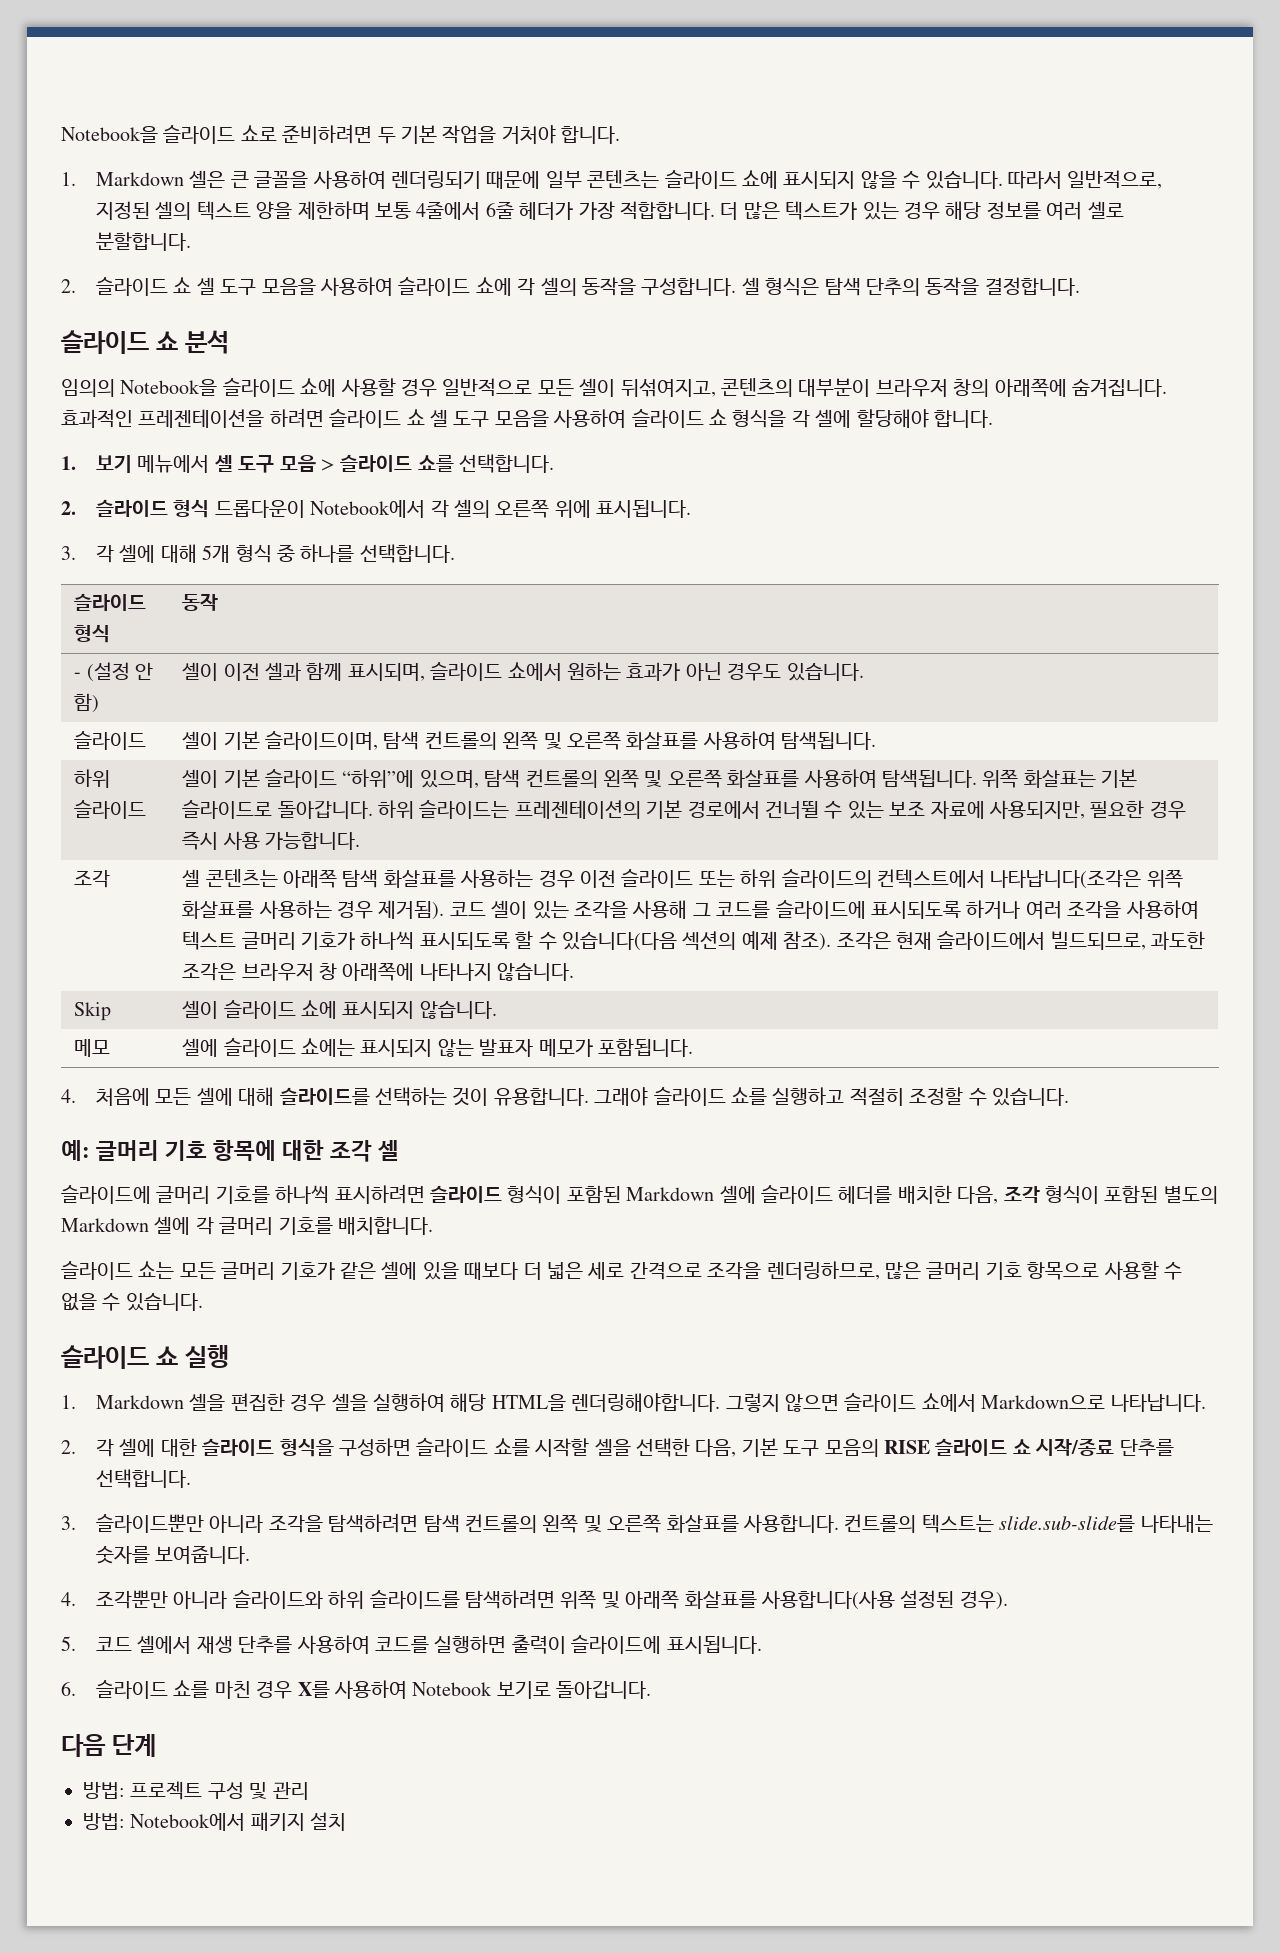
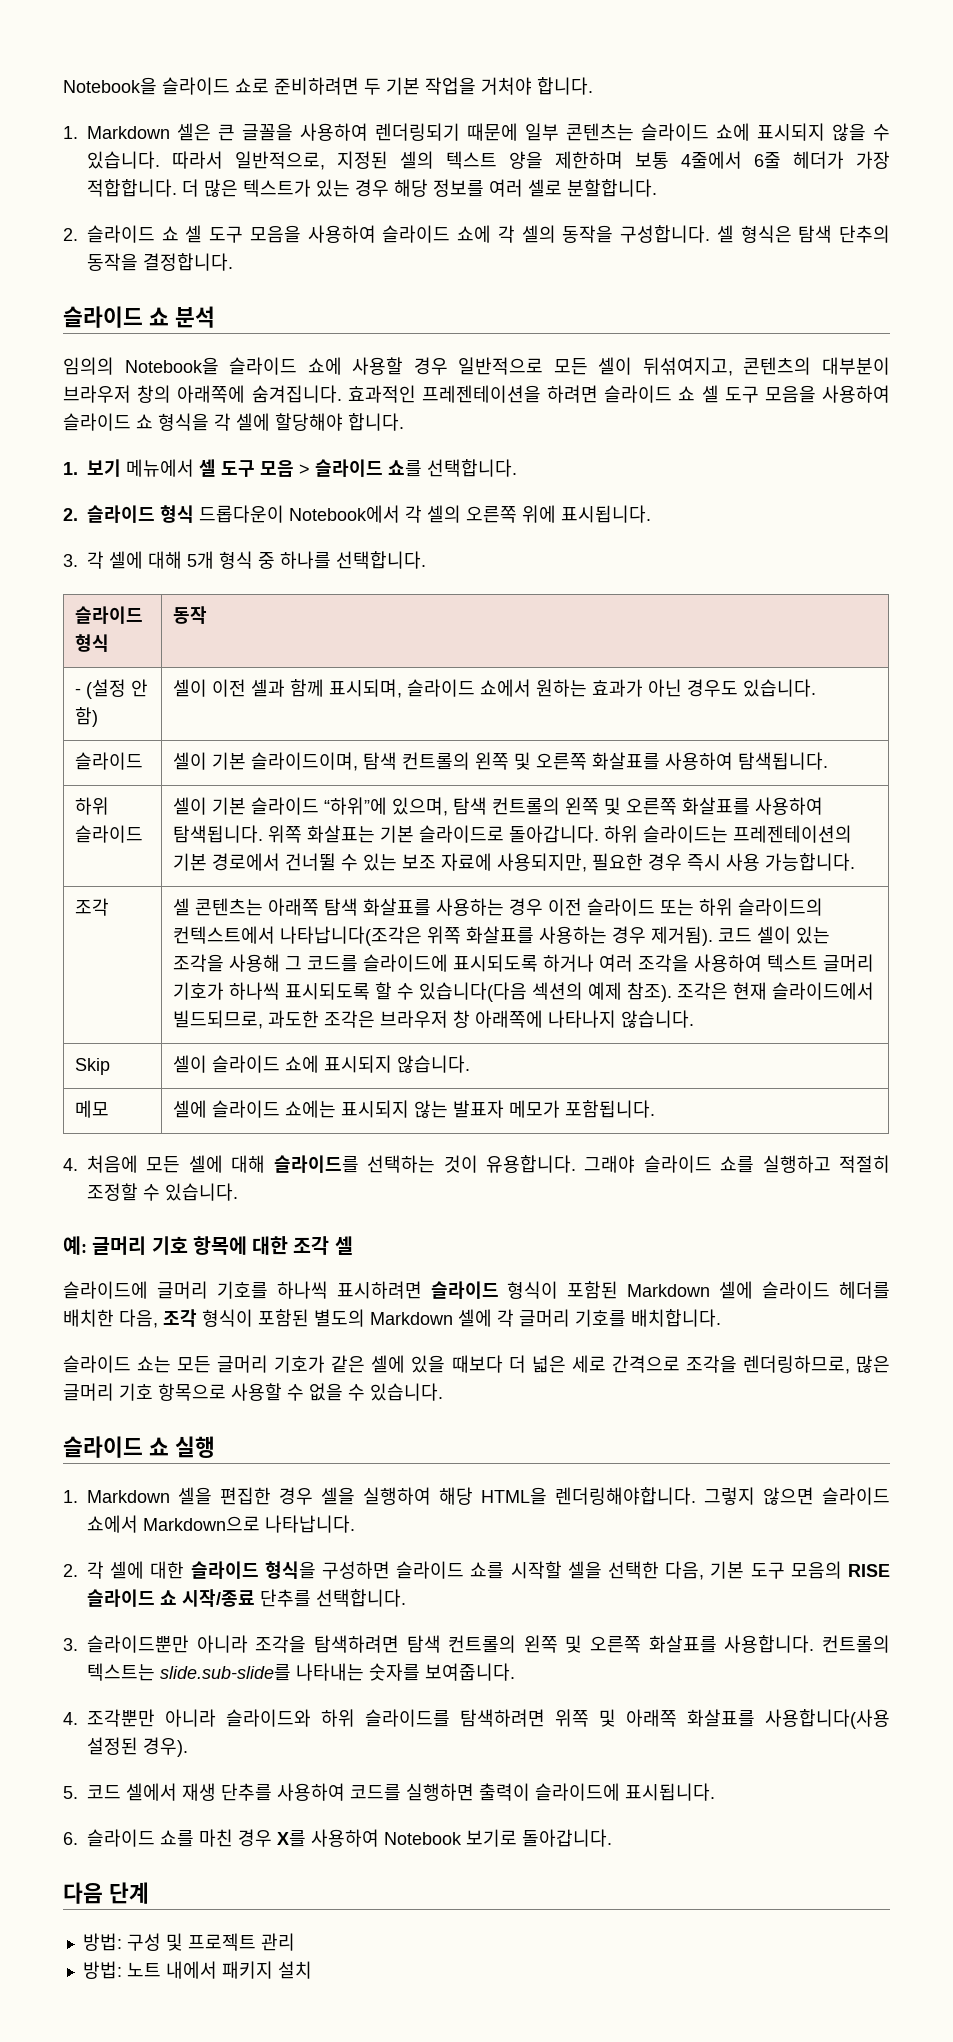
[130,1781,203,1800] 프로젝트 -> (122, 1942) none
(268, 1790) none -> [187,1933,256,1951] 프로젝트
[130,1813,246,1831] Notebook에서 -> [126,1961,217,1979] 노트 내에서

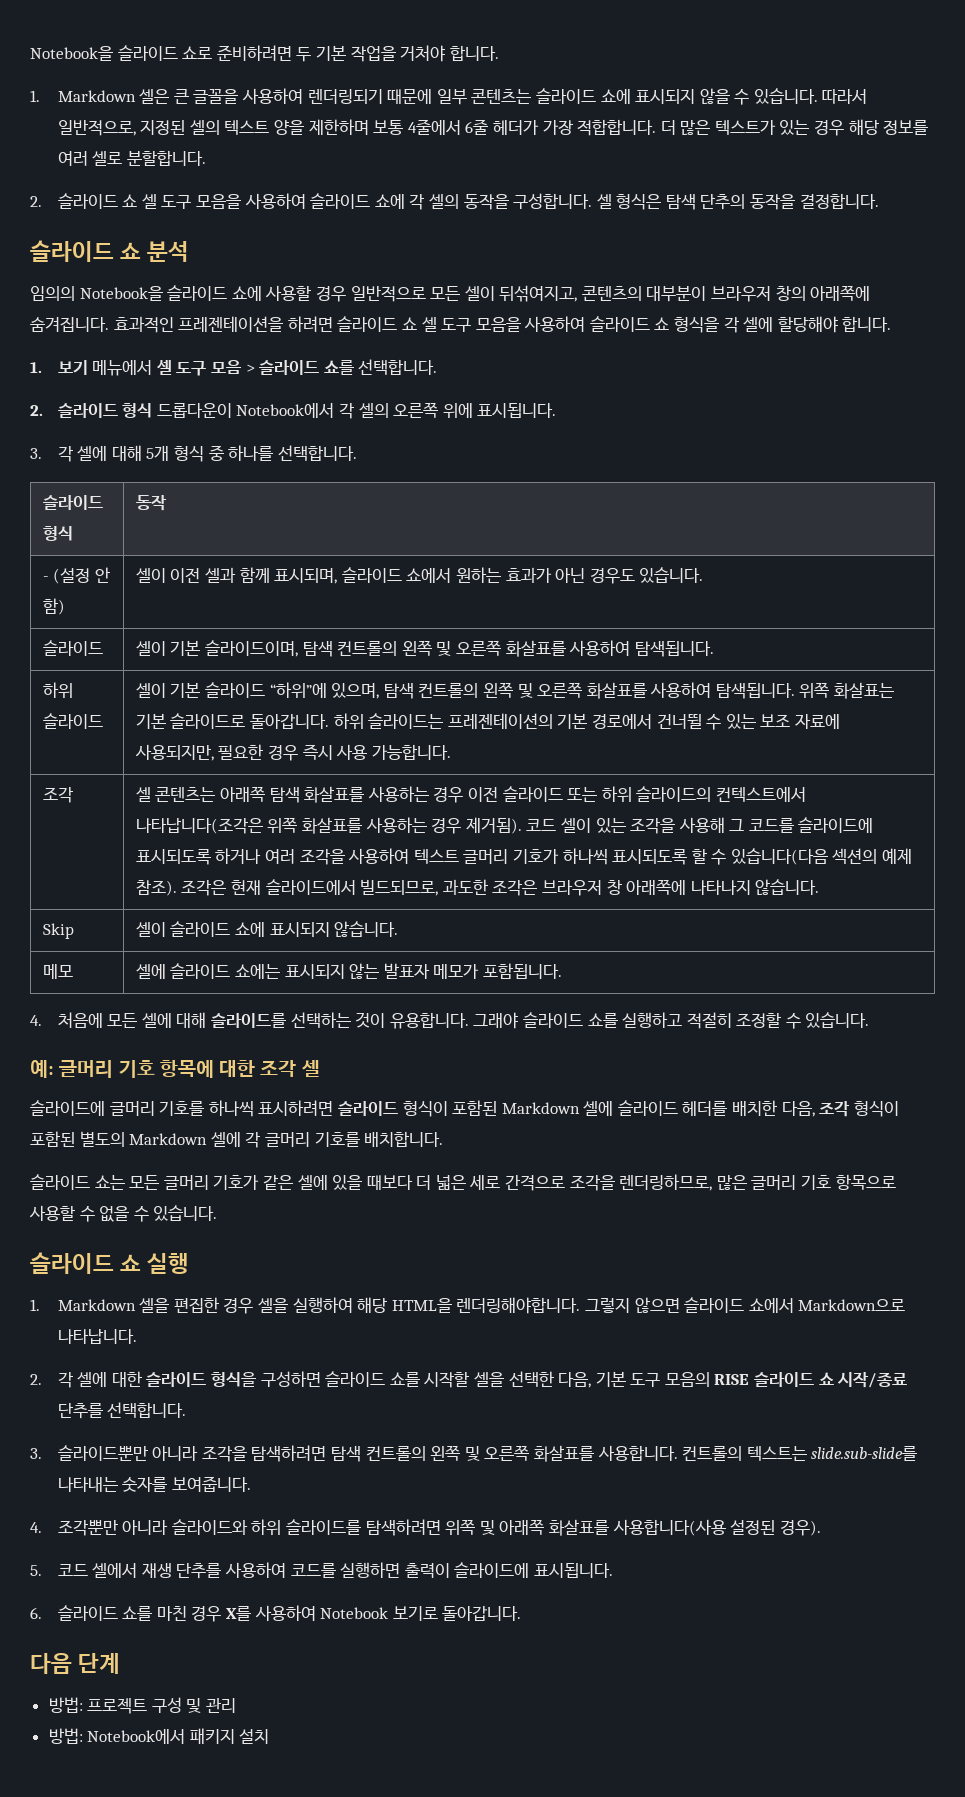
(122, 1942) none -> [87,1698,148,1714] 프로젝트
[187,1933,256,1951] 프로젝트 -> (202, 1705) none
[126,1961,217,1979] 노트 내에서 -> [87,1729,186,1744] Notebook에서

